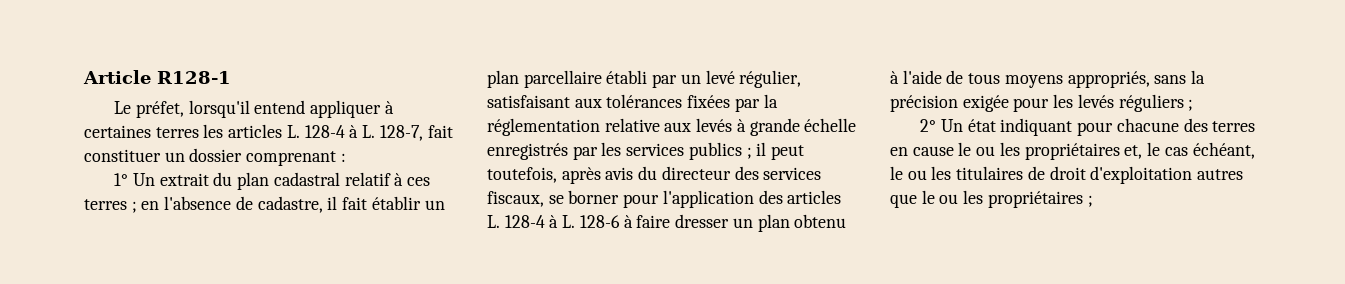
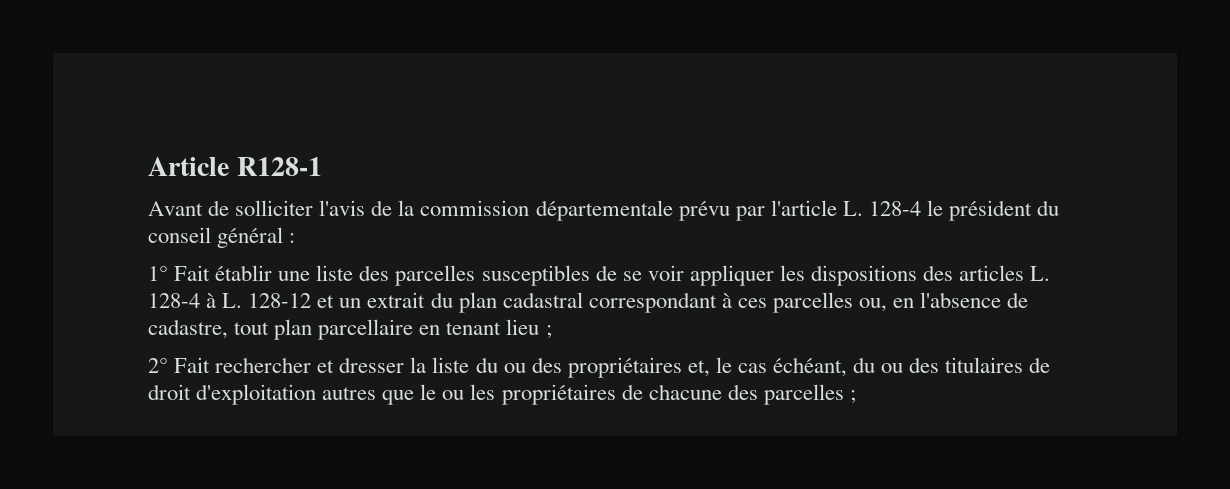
[114,100,394,118] [84,124,453,141] [84,148,346,166] [114,172,431,190] [84,196,445,213] [487,70,802,88] [487,94,778,112] [487,118,857,136] [487,142,805,160] [487,166,822,184] [487,190,754,208] Le préfet, lorsqu'il entend appliquer à certaines terres les articles L. 128-4 à L. 128-7, fait constituer un dossier comprenant : // 1° Un extrait du plan cadastral relatif à ces terres ; en l'absence de cadastre, il fait établir un plan parcellaire établi par un levé régulier, satisfaisant aux tolérances fixées par la réglementation relative aux levés à grande échelle enregistrés par les services publics ; il peut toutefois, après avis du directeur des services fiscaux, se borner pour l'application -> [148,200,1060,221] [148,227,296,248] [148,265,917,286] Avant de solliciter l'avis de la commission départementale prévu par l'article L. 128-4 le président du conseil général : // 1° Fait établir une liste des parcelles susceptibles de se voir appliquer les dispositions
[579,214,847,232] [890,70,1206,88] [890,94,1194,112] [920,118,1256,136] [890,142,1020,156] 128-6 à faire dresser un plan obtenu à l'aide de tous moyens appropriés, sans la précision exigée pour les levés réguliers ; // 2° Un état indiquant pour chacune des terres en cause le ou les -> [248,292,1029,313] [148,319,552,340] [148,357,562,373] 128-12 et un extrait du plan cadastral correspondant à ces parcelles ou, en l'absence de cadastre, tout plan parcellaire en tenant lieu ; // 2° Fait rechercher et dresser la liste du ou des
[890,166,952,180] le ou les -> [853,357,940,373] du ou des
(1083, 199) none -> [621,384,844,405] de chacune des parcelles

